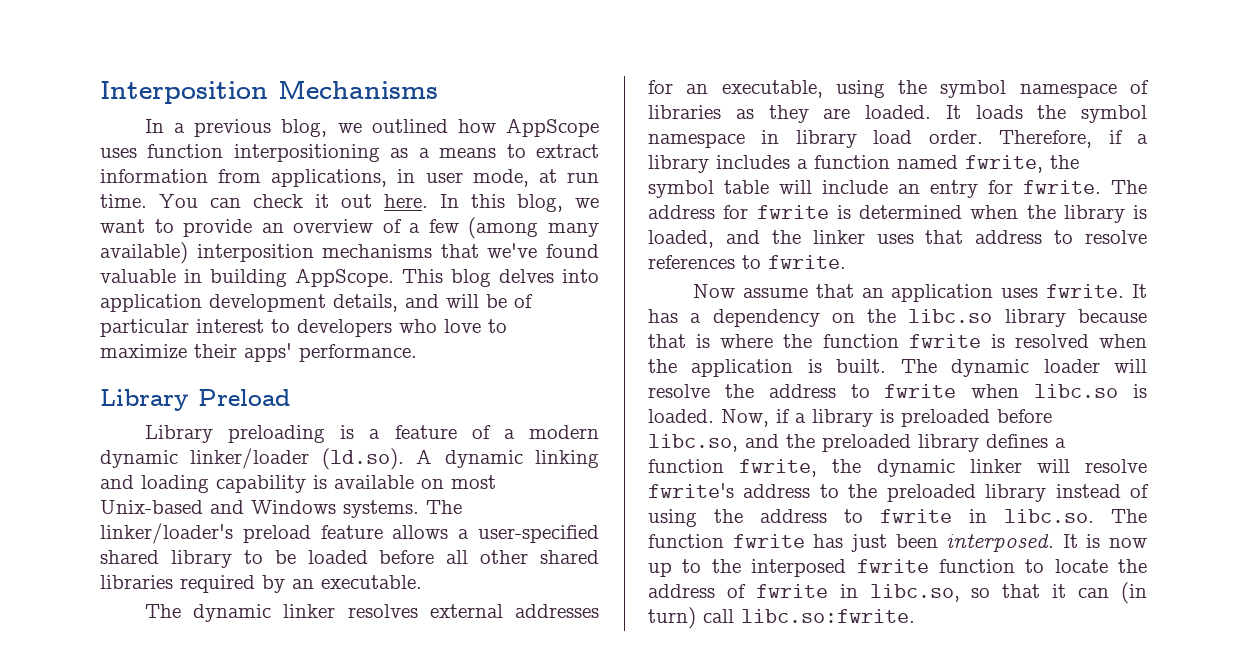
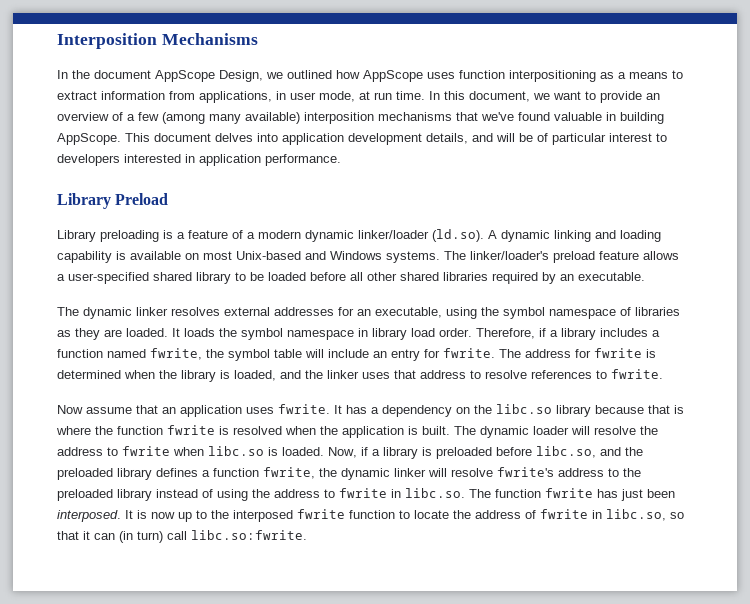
[174,119,328,137] a previous blog, -> [72,70,263,82] the document AppScope Design,
[159,194,428,208] You can check it out here. -> (425, 95) none
[517,194,563,212] blog, -> [469,91,530,102] document,
[451,269,491,287] blog -> [154,133,211,142] document
[399,319,507,333] [100,343,292,362] who love to maximize their apps' -> [124,154,261,166] interested in application

